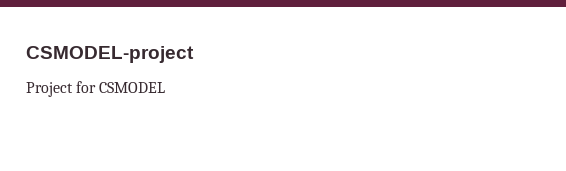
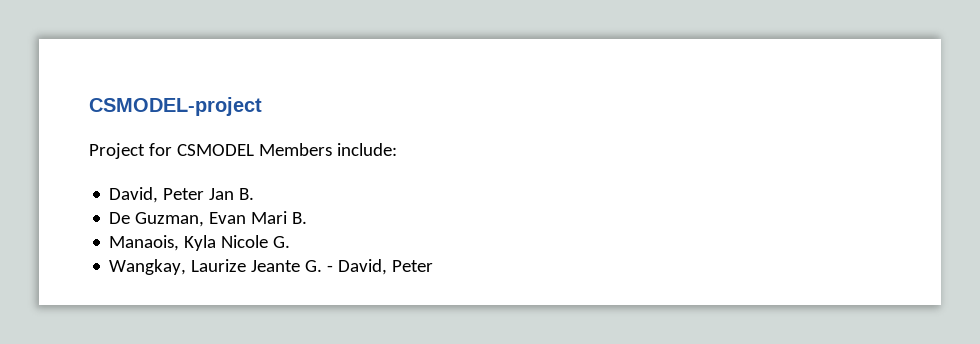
(166, 87) none -> [258,143,397,156] [109,187,255,203] [109,211,308,227] [109,235,291,251] [109,259,434,275] Members include: // David, Peter Jan B. // De Guzman, Evan Mari B. // Manaois, Kyla Nicole G. // Wangkay, Laurize Jeante G. - David, Peter

